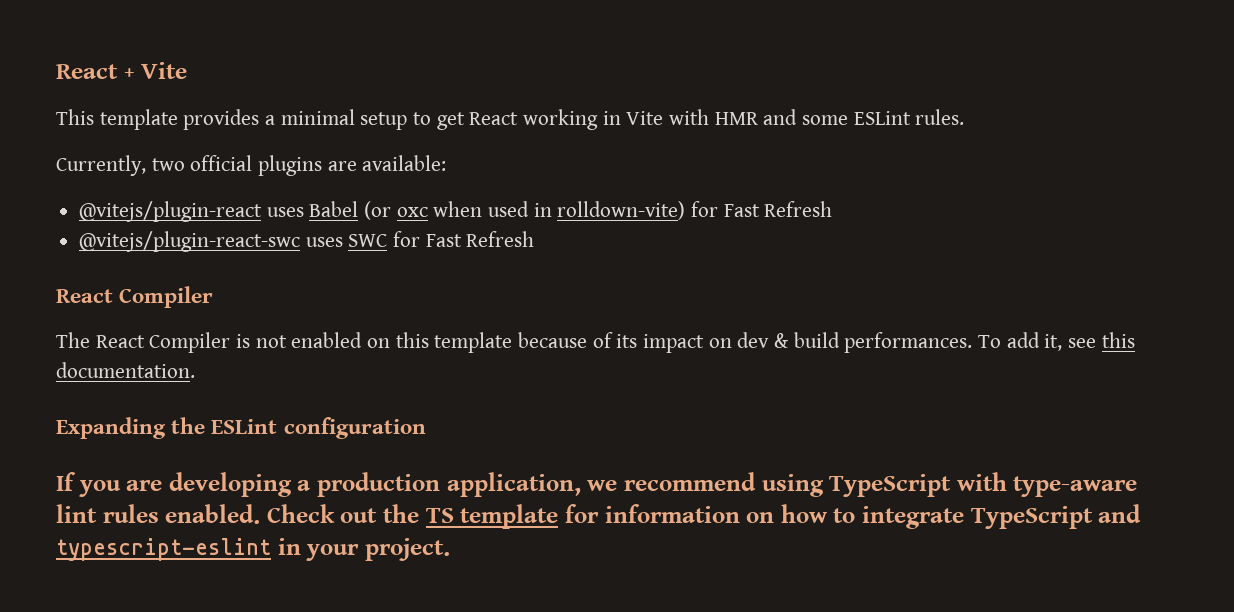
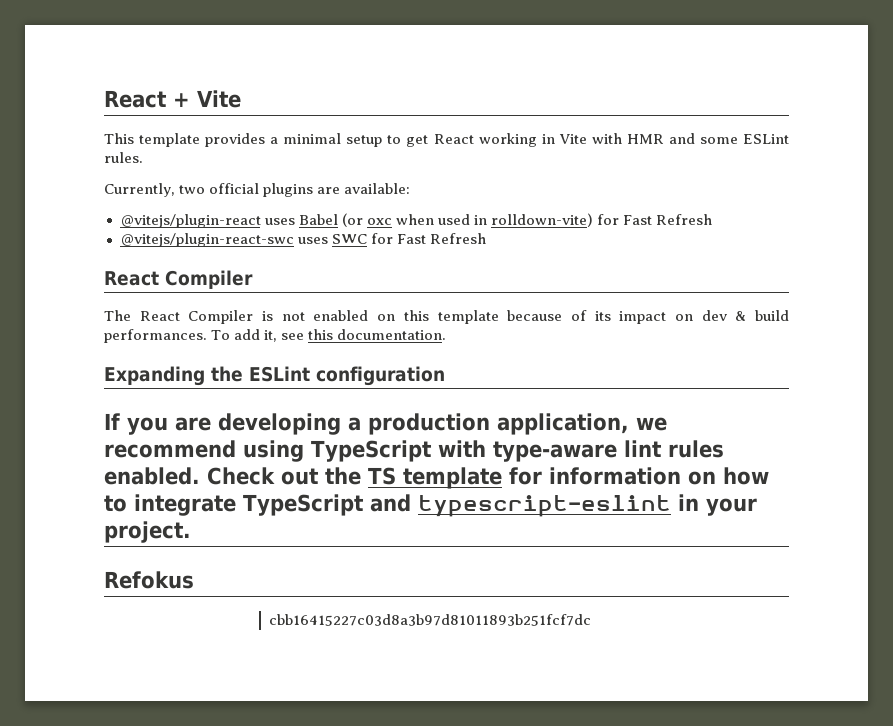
(450, 549) none -> [104,571,194,589] [269,614,592,626] // Refokus // cbb16415227c03d8a3b97d81011893b251fcf7dc

